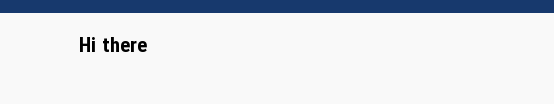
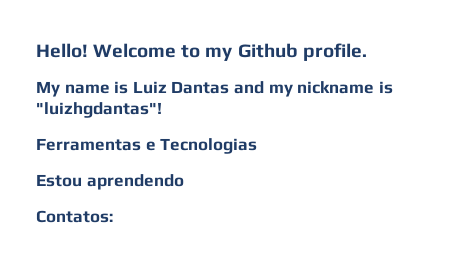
[79,37,147,52] Hi there -> [36,43,367,61] [36,81,393,97] [36,102,162,118] [36,138,258,154] [36,174,184,190] [36,210,113,223] Hello! Welcome to my Github profile. // My name is Luiz Dantas and my nickname is "luizhgdantas"! // Ferramentas e Tecnologias // Estou aprendendo // Contatos:

